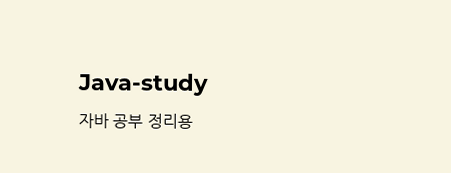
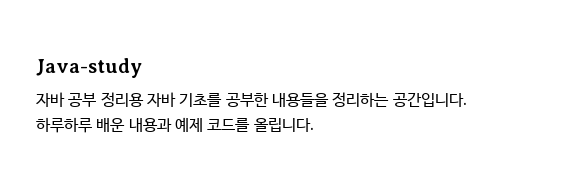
(193, 121) none -> [146,92,467,107] [36,117,314,133] 자바 기초를 공부한 내용들을 정리하는 공간입니다. // 하루하루 배운 내용과 예제 코드를 올립니다.

